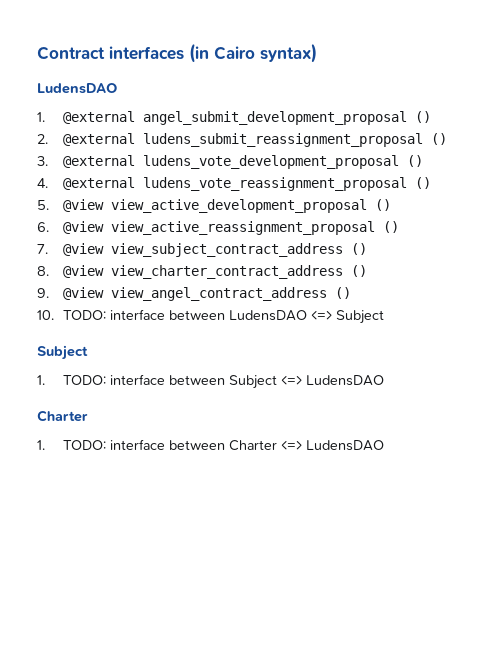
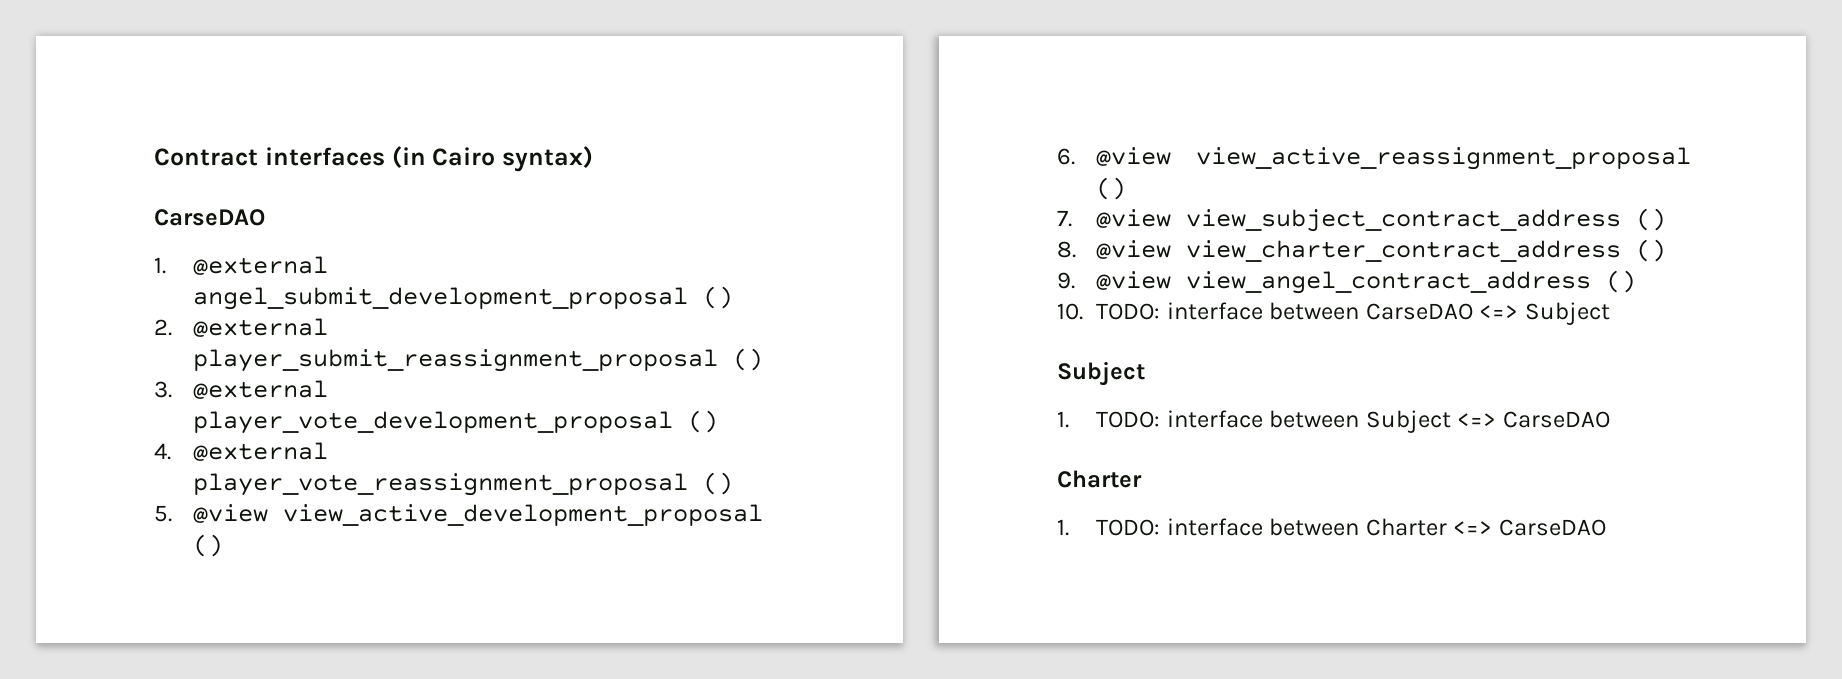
[37,83,117,94] LudensDAO -> [154,209,265,226] CarseDAO
[142,133,423,147] ludens_submit_reassignment_proposal -> [193,349,719,372] player_submit_reassignment_proposal
[142,155,399,169] ludens_vote_development_proposal -> [193,411,674,434] player_vote_development_proposal
[142,177,407,191] ludens_vote_reassignment_proposal -> [193,473,689,496] player_vote_reassignment_proposal
[228,310,307,321] LudensDAO -> [1365,303,1473,320] CarseDAO
[305,375,384,386] LudensDAO -> [1502,411,1610,428] CarseDAO
[305,440,384,451] LudensDAO -> [1498,519,1606,536] CarseDAO

